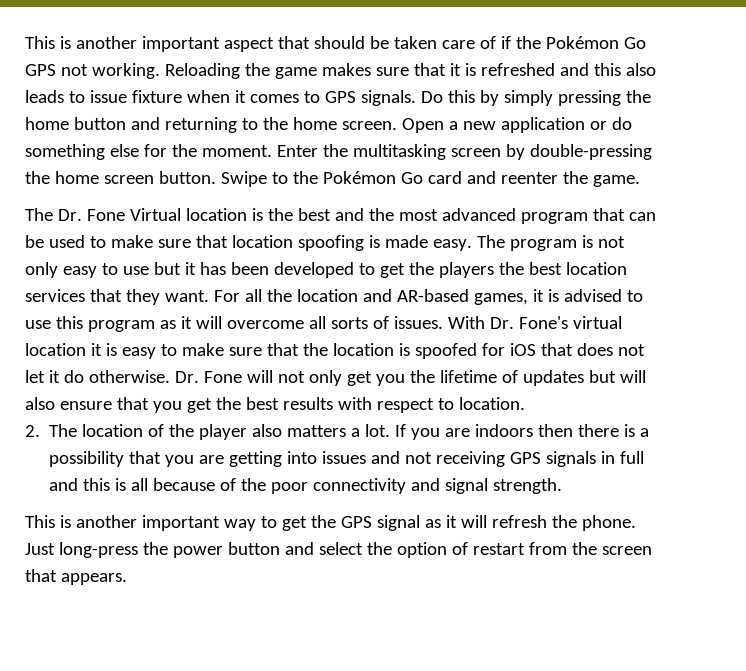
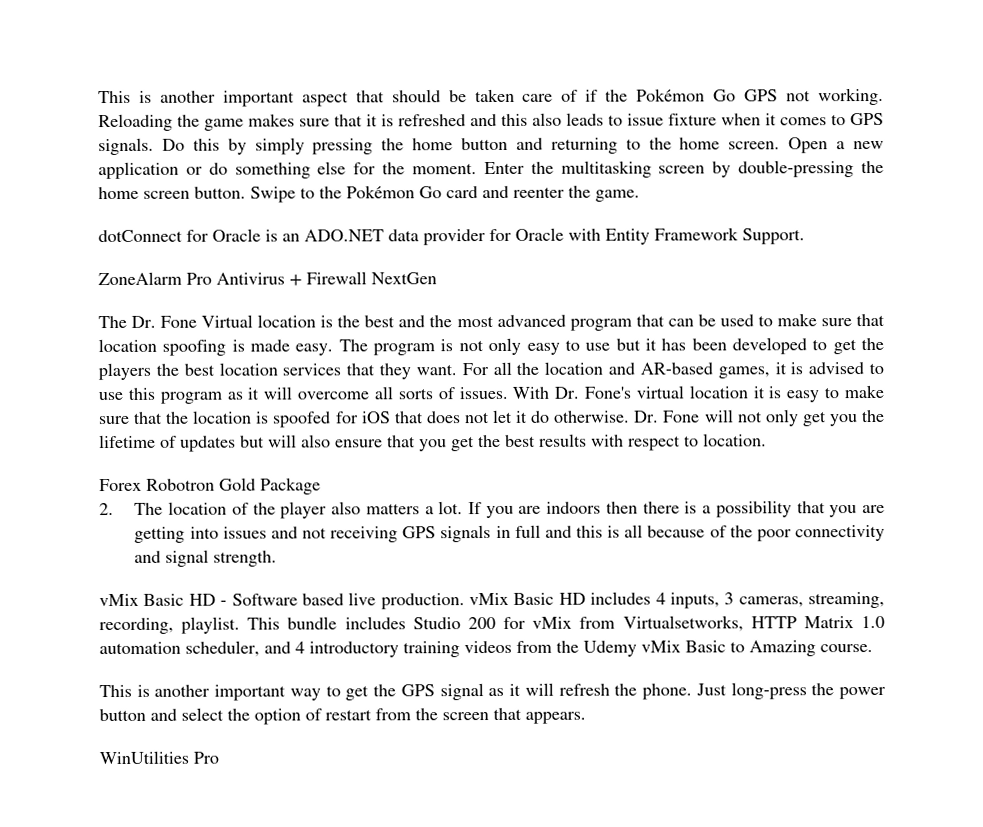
(640, 181) none -> [98,227,805,246] [98,271,437,286] // dotConnect for Oracle is an ADO.NET data provider for Oracle with Entity Framework Support. // ZoneAlarm Pro Antivirus + Firewall NextGen
(525, 403) none -> [99,477,321,495] // Forex Robotron Gold Package
(563, 486) none -> [99,591,885,610] [99,615,885,635] [99,640,873,658] // vMix Basic HD - Software based live production. vMix Basic HD includes 4 inputs, 3 cameras, streaming, recording, playlist. This bundle includes Studio 200 for vMix from Virtualsetworks, HTTP Matrix 1.0 automation scheduler, and 4 introductory training videos from the Udemy vMix Basic to Amazing course.
(127, 579) none -> [99,750,219,765] // WinUtilities Pro

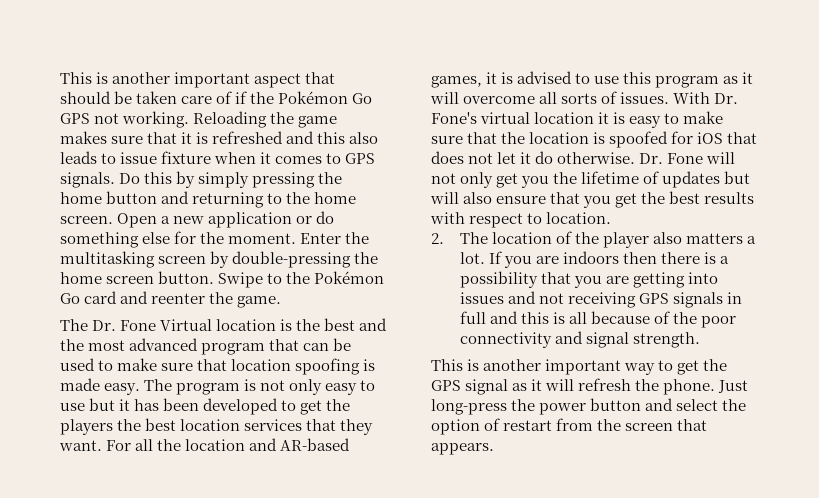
[98,227,805,246] [98,271,437,286] // dotConnect for Oracle is an ADO.NET data provider for Oracle with Entity Framework Support. // ZoneAlarm Pro Antivirus + Firewall NextGen -> (282, 302) none
[99,477,321,495] // Forex Robotron Gold Package -> (612, 218) none
[99,591,885,610] [99,615,885,635] [99,640,873,658] // vMix Basic HD - Software based live production. vMix Basic HD includes 4 inputs, 3 cameras, streaming, recording, playlist. This bundle includes Studio 200 for vMix from Virtualsetworks, HTTP Matrix 1.0 automation scheduler, and 4 introductory training videos from the Udemy vMix Basic to Amazing course. -> (700, 340) none
[99,750,219,765] // WinUtilities Pro -> (494, 449) none

